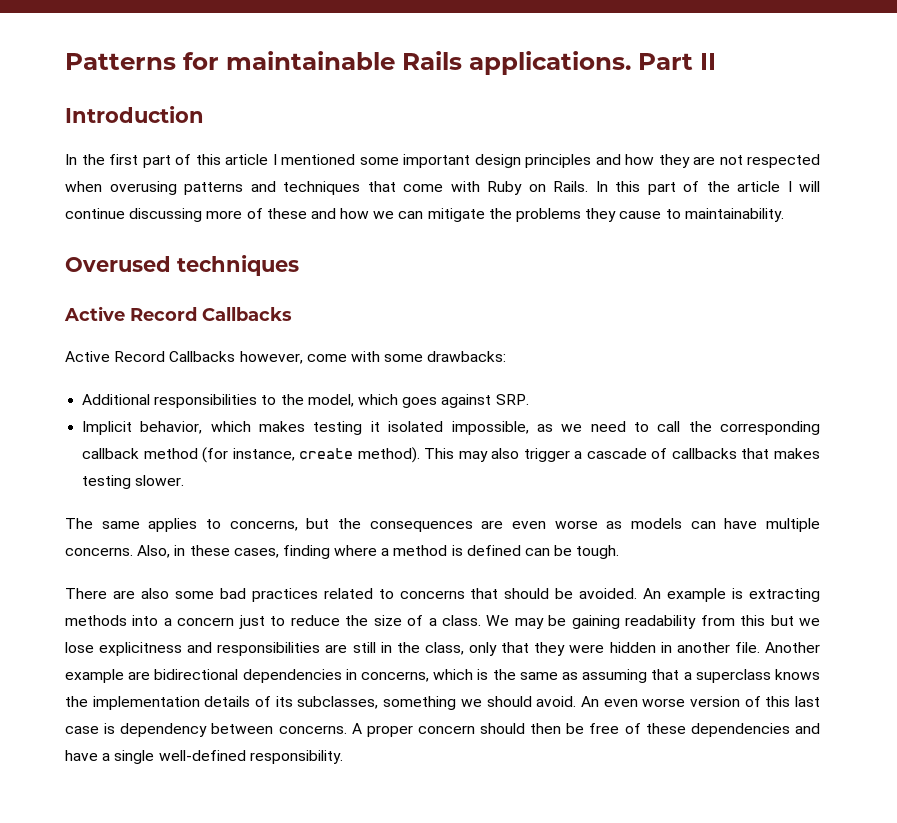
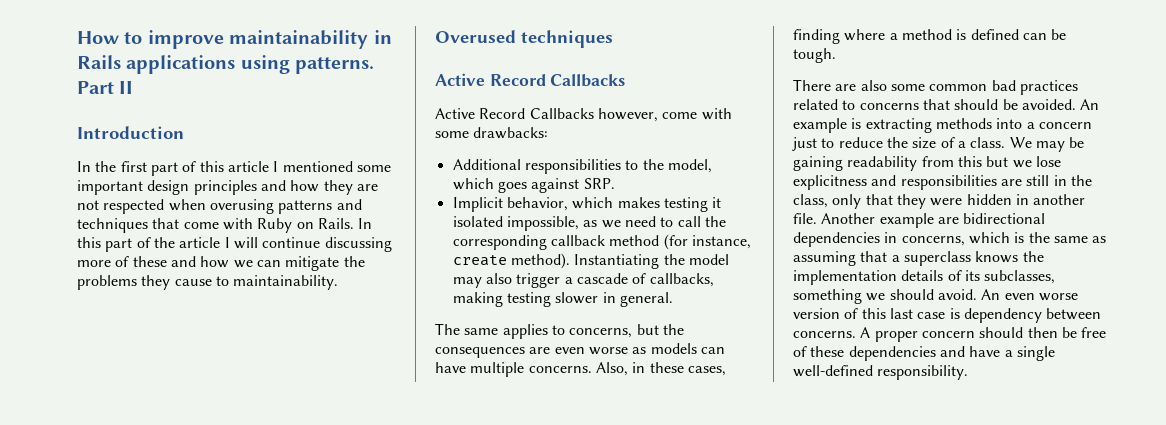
[65,51,631,75] Patterns for maintainable Rails applications. -> [77,30,392,49] [77,55,375,74] How to improve maintainability in Rails applications using patterns.
[424,448,455,459] This -> [574,254,729,269] Instantiating the model
[671,448,820,459] [82,475,185,489] callbacks that makes testing slower. -> [649,273,714,287] [452,292,673,307] callbacks, making testing slower in general.
(214, 595) none -> [929,84,988,91] common

